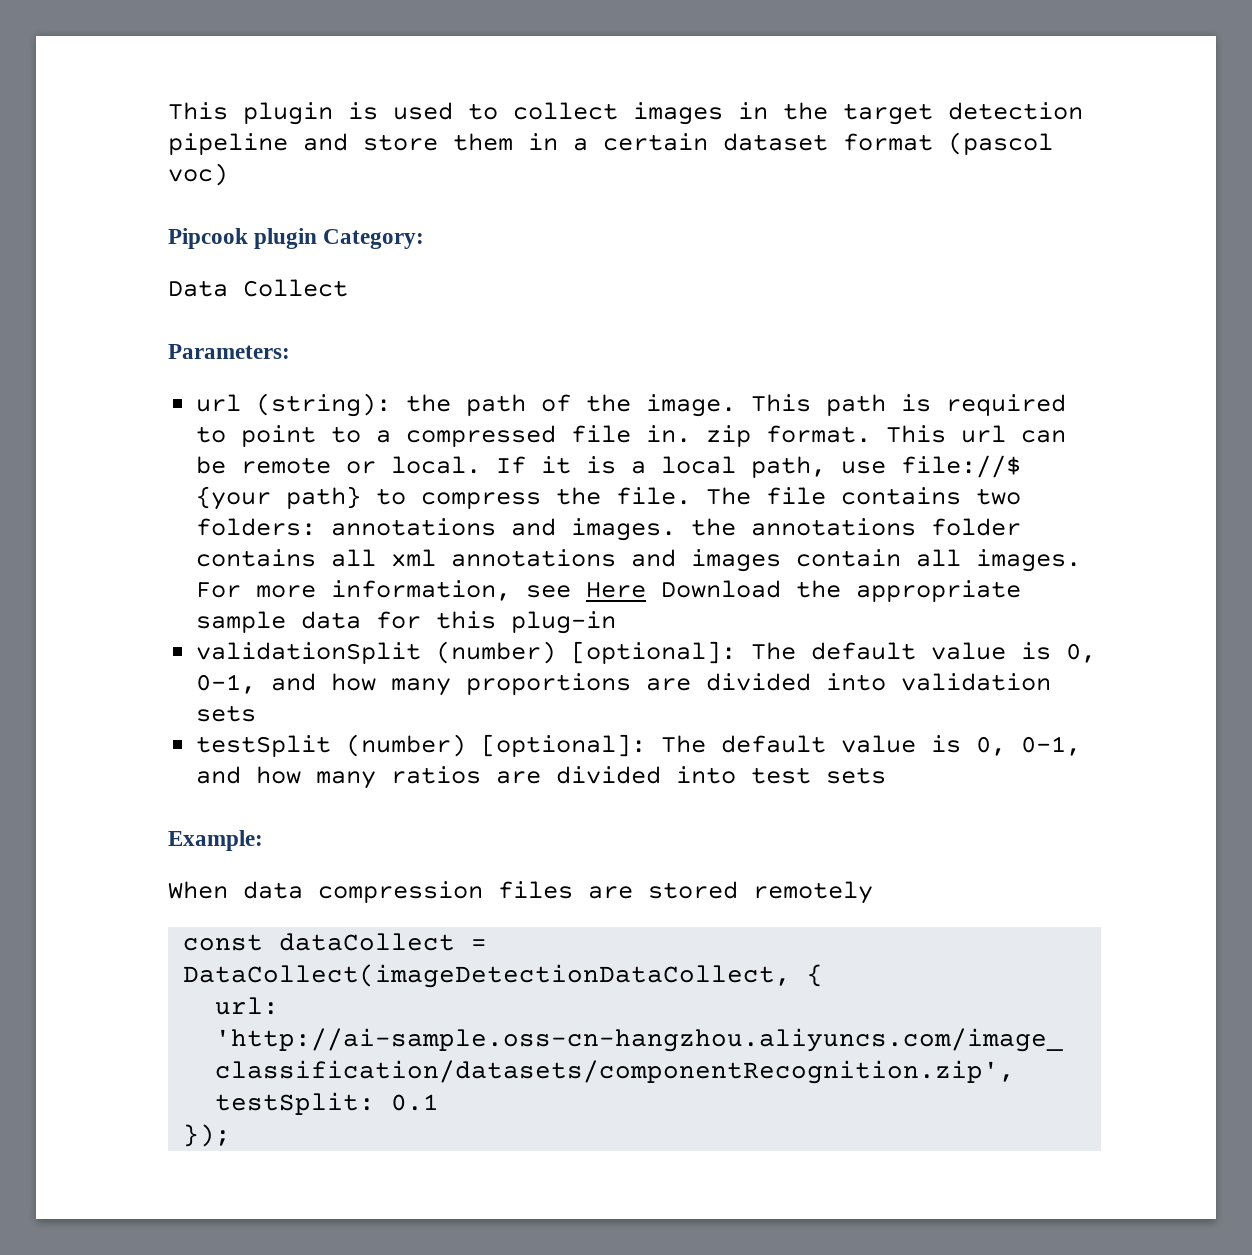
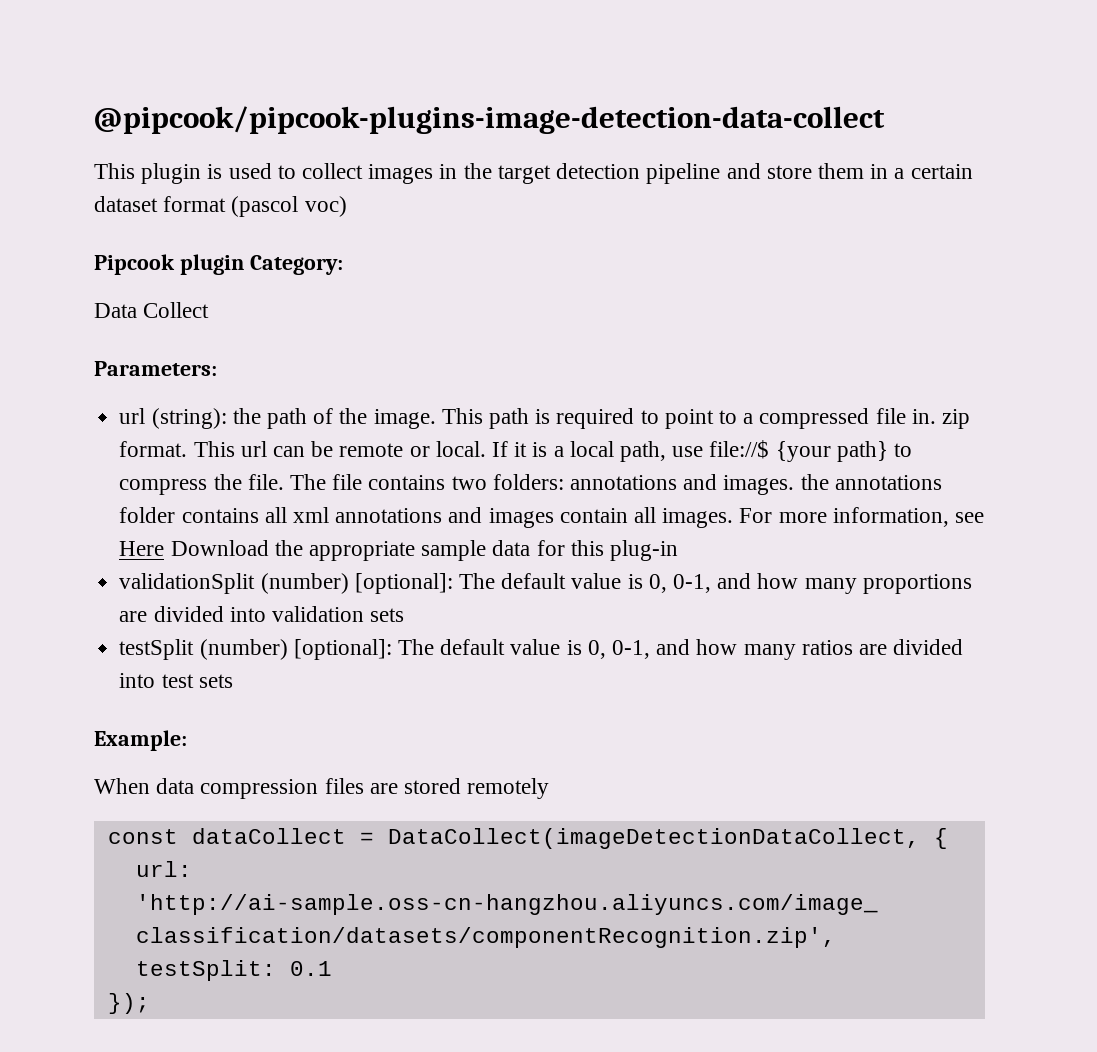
(168, 111) none -> [94,106,885,134] @pipcook/pipcook-plugins-image-detection-data-collect //

